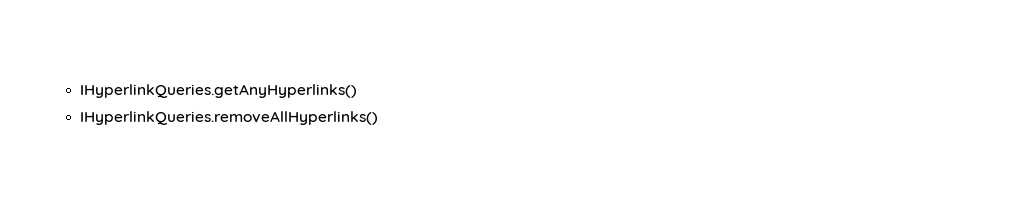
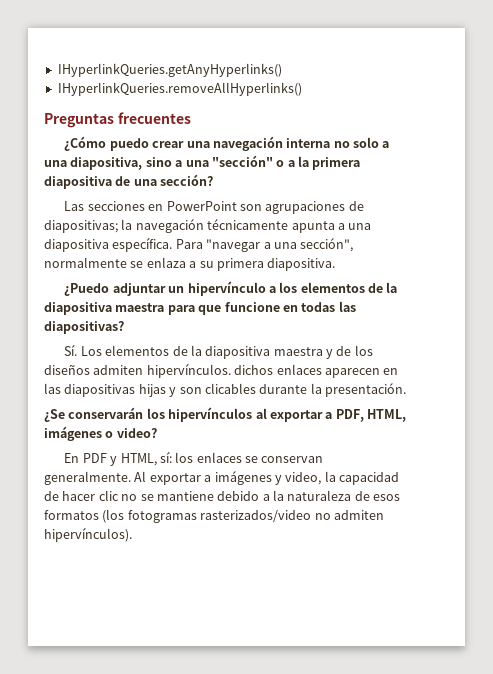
(379, 118) none -> [44,112,191,128] [64,136,390,151] [44,155,361,170] [44,174,214,189] [64,201,364,214] [44,219,372,233] [44,237,354,252] [44,257,336,271] [64,281,398,296] [44,301,356,315] [44,321,124,334] [64,344,373,359] [44,363,399,378] [44,383,406,397] [44,407,406,422] [44,426,157,441] [64,451,324,466] [44,471,399,485] [44,490,401,501] [44,509,384,523] [44,527,132,542] // Preguntas frecuentes // ¿Cómo puedo crear una navegación interna no solo a una diapositiva, sino a una "sección" o a la primera diapositiva de una sección? // Las secciones en PowerPoint son agrupaciones de diapositivas; la navegación técnicamente apunta a una diapositiva específica. Para "navegar a una sección", normalmente se enlaza a su primera diapositiva. // ¿Puedo adjuntar un hipervínculo a los elementos de la diapositiva maestra para que funcione en todas las diapositivas? // Sí. Los elementos de la diapositiva maestra y de los diseños admiten hipervínculos. dichos enlaces aparecen en las diapositivas hijas y son clicables durante la presentación. // ¿Se conservarán los hipervínculos al exportar a PDF, HTML, imágenes o video? // En PDF y HTML, sí: los enlaces se conservan generalmente. Al exportar a imágenes y video, la capacidad de hacer clic no se mantiene debido a la naturaleza de esos formatos (los fotogramas rasterizados/video no admiten hipervínculos).

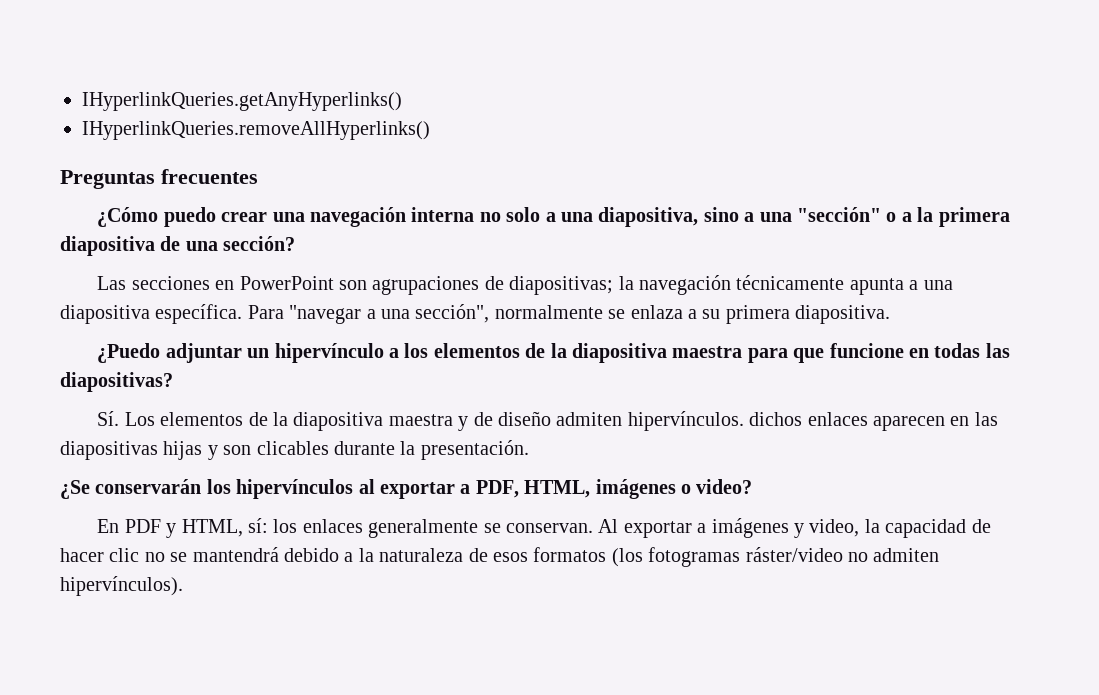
[354,345,373,356] [44,365,90,375] los diseños -> [497,411,551,426] diseño
[245,456,324,463] [44,471,131,485] se conservan generalmente. -> [368,519,593,538] generalmente se conservan.
[156,491,214,501] mantiene -> [192,547,279,562] mantendrá
[200,510,312,523] rasterizados/video -> [745,547,843,562] ráster/video

